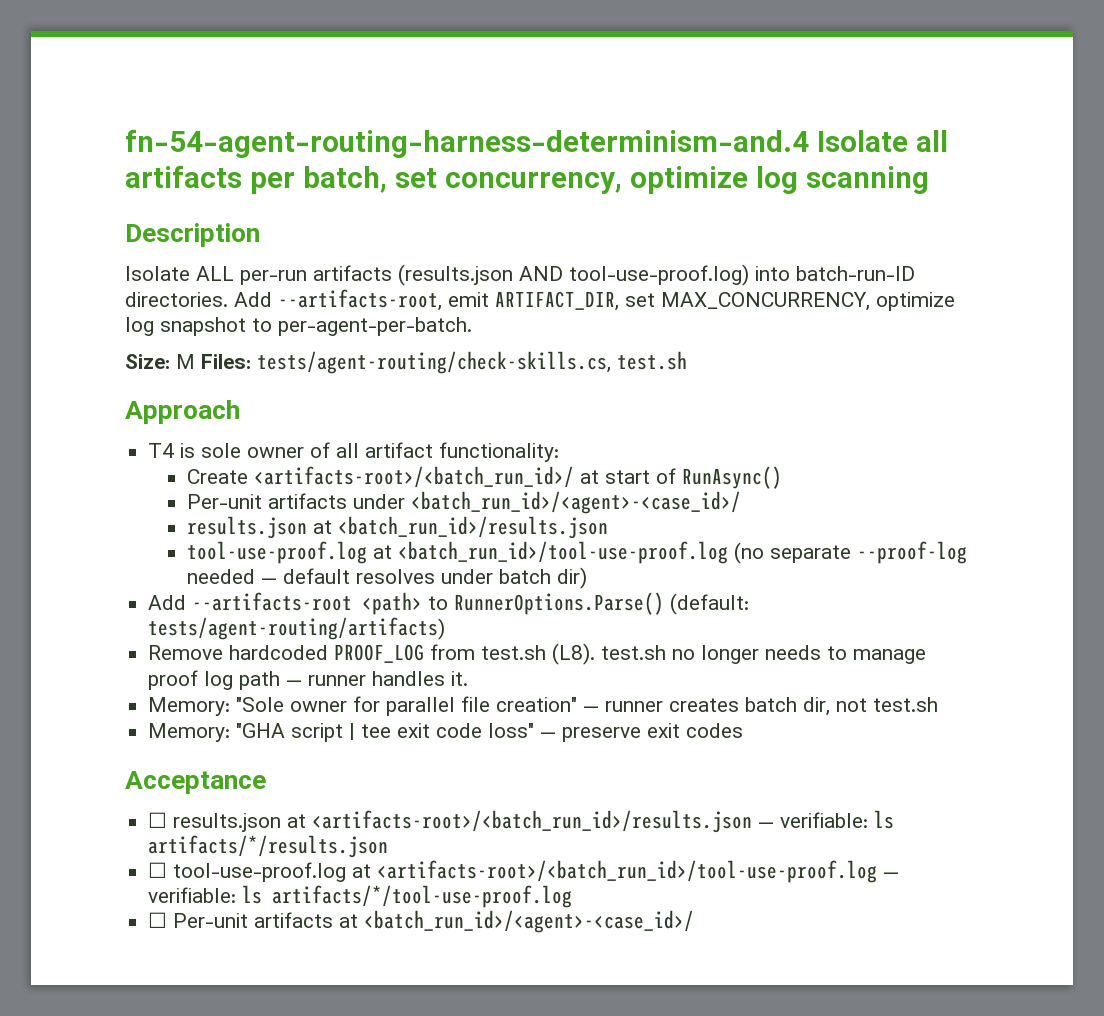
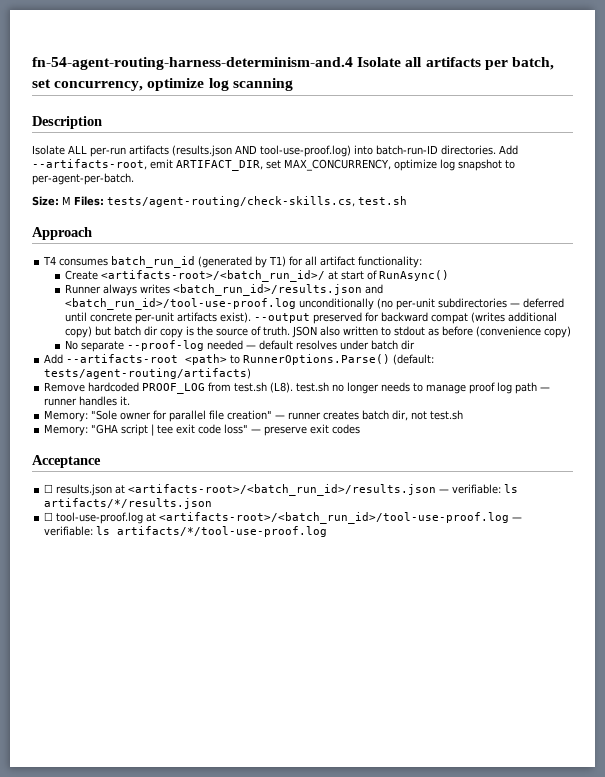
[180,442,331,458] is sole owner of -> [59,256,304,268] consumes batch_run_id (generated by T1) for
[187,491,742,514] [187,516,609,539] [187,541,765,564] Per-unit artifacts under <batch_run_id>/<agent>-<case_id>/ // results.json at <batch_run_id>/results.json // tool-use-proof.log at <batch_run_id>/tool-use-proof.log (no -> [65,284,384,296] [65,298,565,310] [65,312,558,324] [65,326,572,338] [65,340,79,350] Runner always writes <batch_run_id>/results.json and <batch_run_id>/tool-use-proof.log unconditionally (no per-unit subdirectories — deferred until concrete per-unit artifacts exist). --output preserved for backward compat (writes additional copy) but batch dir copy is the source of truth. JSON also written to stdout as before (convenience copy) // No
[557,567,588,589] dir) -> [401,340,416,350] dir
[148,910,695,933] // ☐ Per-unit artifacts at <batch_run_id>/<agent>-<case_id>/ -> (328, 531) none

